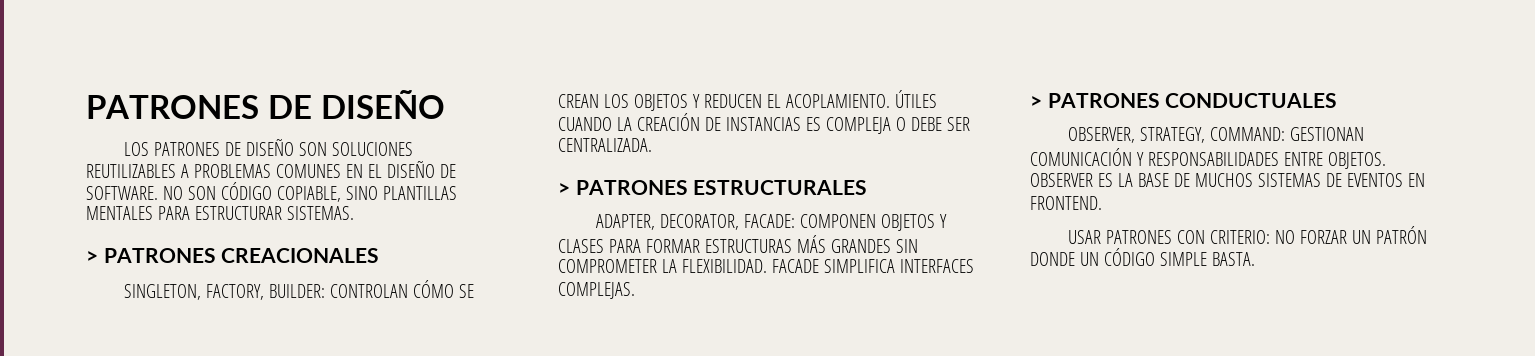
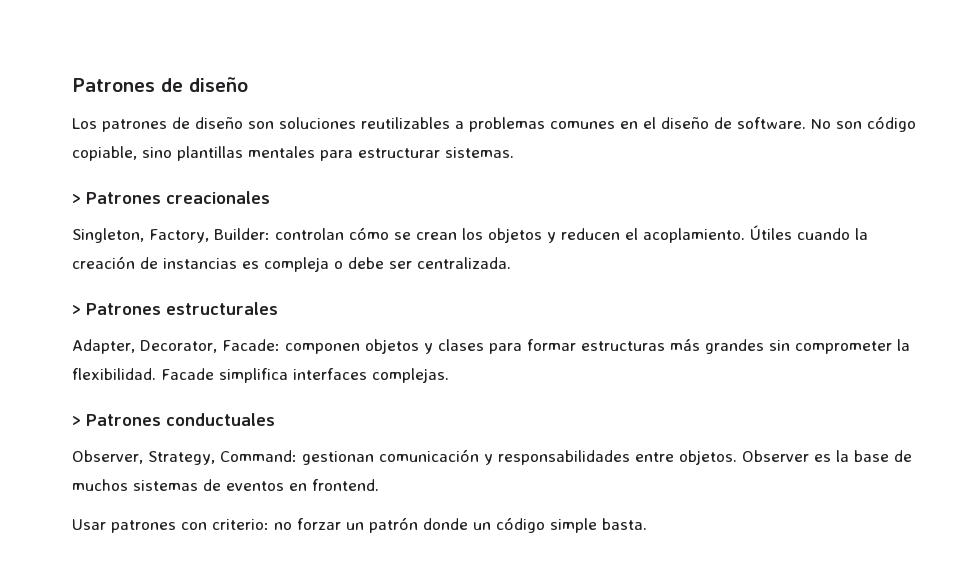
[86,90,445,119] [124,138,414,156] [86,160,456,178] [86,182,457,202] [86,206,354,220] [86,248,380,263] [124,280,475,300] [558,90,937,111] [558,113,970,134] [558,138,652,152] [558,180,868,195] [596,214,948,231] [558,235,918,253] [558,259,974,273] [558,282,635,299] [1030,93,1338,108] [1068,127,1365,143] [1030,148,1386,169] [1030,173,1425,187] [1030,196,1102,210] [1068,226,1428,244] [1030,248,1255,266] PATRONES DE DISEÑO // LOS PATRONES DE DISEÑO SON SOLUCIONES REUTILIZABLES A PROBLEMAS COMUNES EN EL DISEÑO DE SOFTWARE. NO SON CÓDIGO COPIABLE, SINO PLANTILLAS MENTALES PARA ESTRUCTURAR SISTEMAS. // > PATRONES CREACIONALES // SINGLETON, FACTORY, BUILDER: CONTROLAN CÓMO SE CREAN LOS OBJETOS Y REDUCEN EL ACOPLAMIENTO. ÚTILES CUANDO LA CREACIÓN DE INSTANCIAS ES COMPLEJA O DEBE SER CENTRALIZADA. // > PATRONES ESTRUCTURALES // ADAPTER, DECORATOR, FACADE: COMPONEN OBJETOS Y CLASES PARA FORMAR ESTRUCTURAS MÁS GRANDES SIN COMPROMETER LA FLEXIBILIDAD. FACADE SIMPLIFICA INTERFACES COMPLEJAS. // > PATRONES CONDUCTUALES // OBSERVER, STRATEGY, COMMAND: GESTIONAN COMUNICACIÓN Y RESPONSABILIDADES ENTRE OBJETOS. OBSERVER ES LA BASE DE MUCHOS SISTEMAS DE EVENTOS EN FRONTEND. // USAR PATRONES CON CRITERIO: NO FORZAR UN PATRÓN DONDE UN CÓDIGO SIMPLE BASTA. -> [72,77,248,92] [72,116,916,132] [72,146,514,161] [72,191,270,204] [72,225,868,243] [72,256,511,272] [72,302,278,315] [72,339,910,354] [72,368,449,383] [72,413,275,426] [72,449,912,465] [72,479,379,491] [72,517,647,533] Patrones de diseño // Los patrones de diseño son soluciones reutilizables a problemas comunes en el diseño de software. No son código copiable, sino plantillas mentales para estructurar sistemas. // > Patrones creacionales // Singleton, Factory, Builder: controlan cómo se crean los objetos y reducen el acoplamiento. Útiles cuando la creación de instancias es compleja o debe ser centralizada. // > Patrones estructurales // Adapter, Decorator, Facade: componen objetos y clases para formar estructuras más grandes sin comprometer la flexibilidad. Facade simplifica interfaces complejas. // > Patrones conductuales // Observer, Strategy, Command: gestionan comunicación y responsabilidades entre objetos. Observer es la base de muchos sistemas de eventos en frontend. // Usar patrones con criterio: no forzar un patrón donde un código simple basta.

